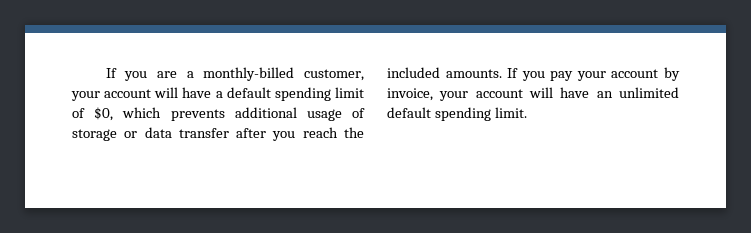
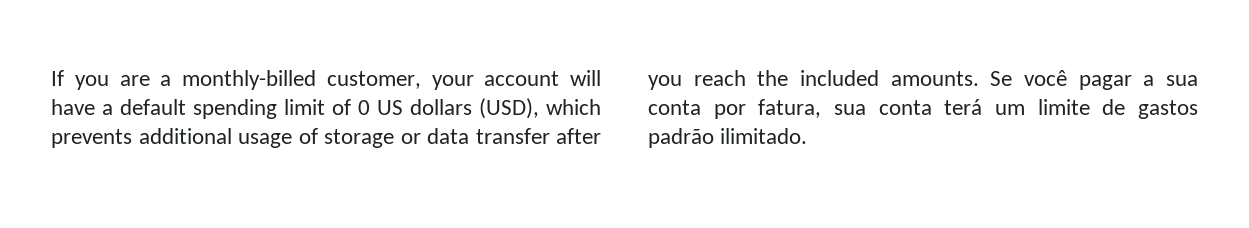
[94,107,114,121] $0, -> [358,98,539,119] 0 US dollars (USD),
[507,67,680,81] [387,87,679,101] [387,107,527,121] If you pay your account by invoice, your account will have an unlimited default spending limit. -> [990,70,1198,90] [648,99,1198,119] [648,128,808,148] Se você pagar a sua conta por fatura, sua conta terá um limite de gastos padrão ilimitado.

